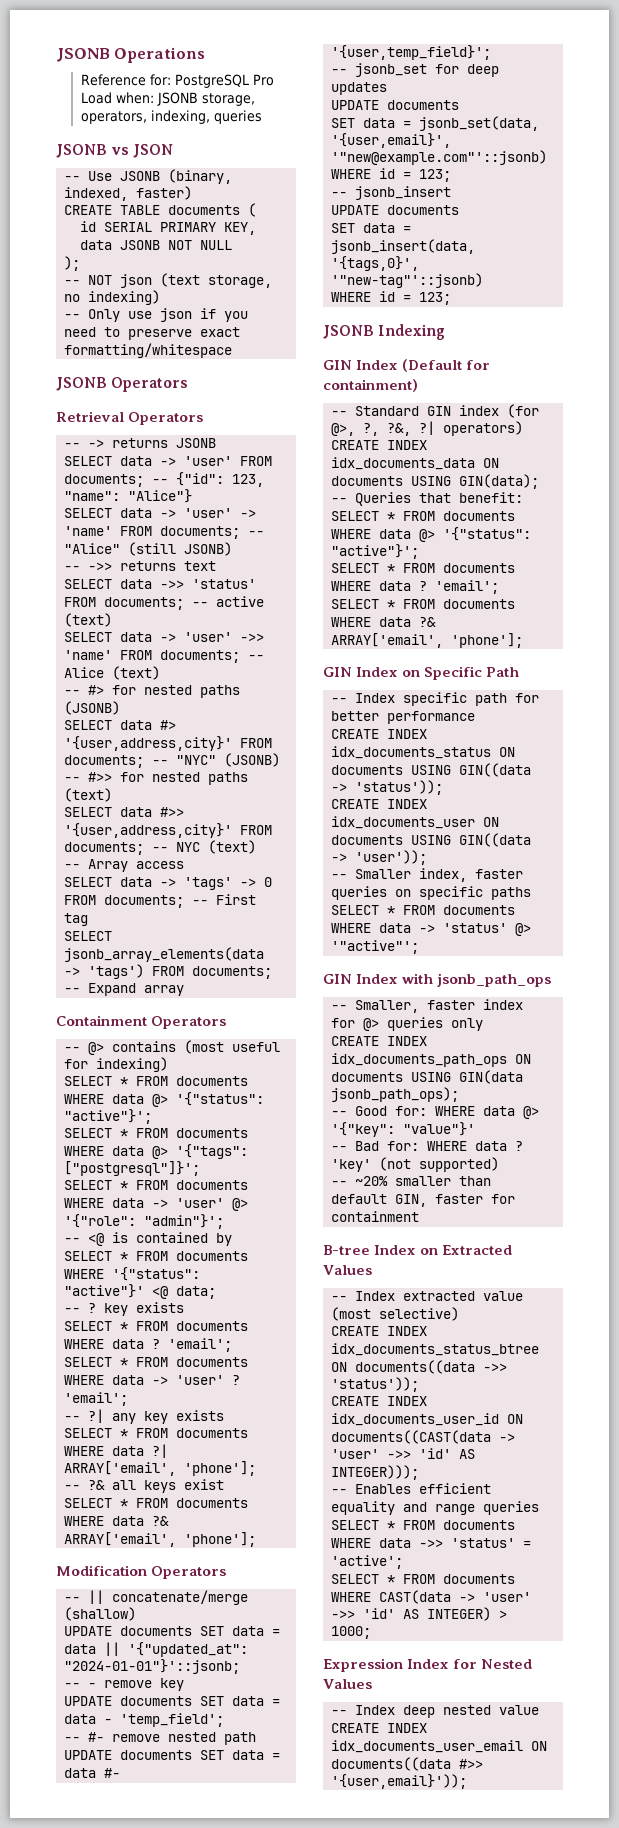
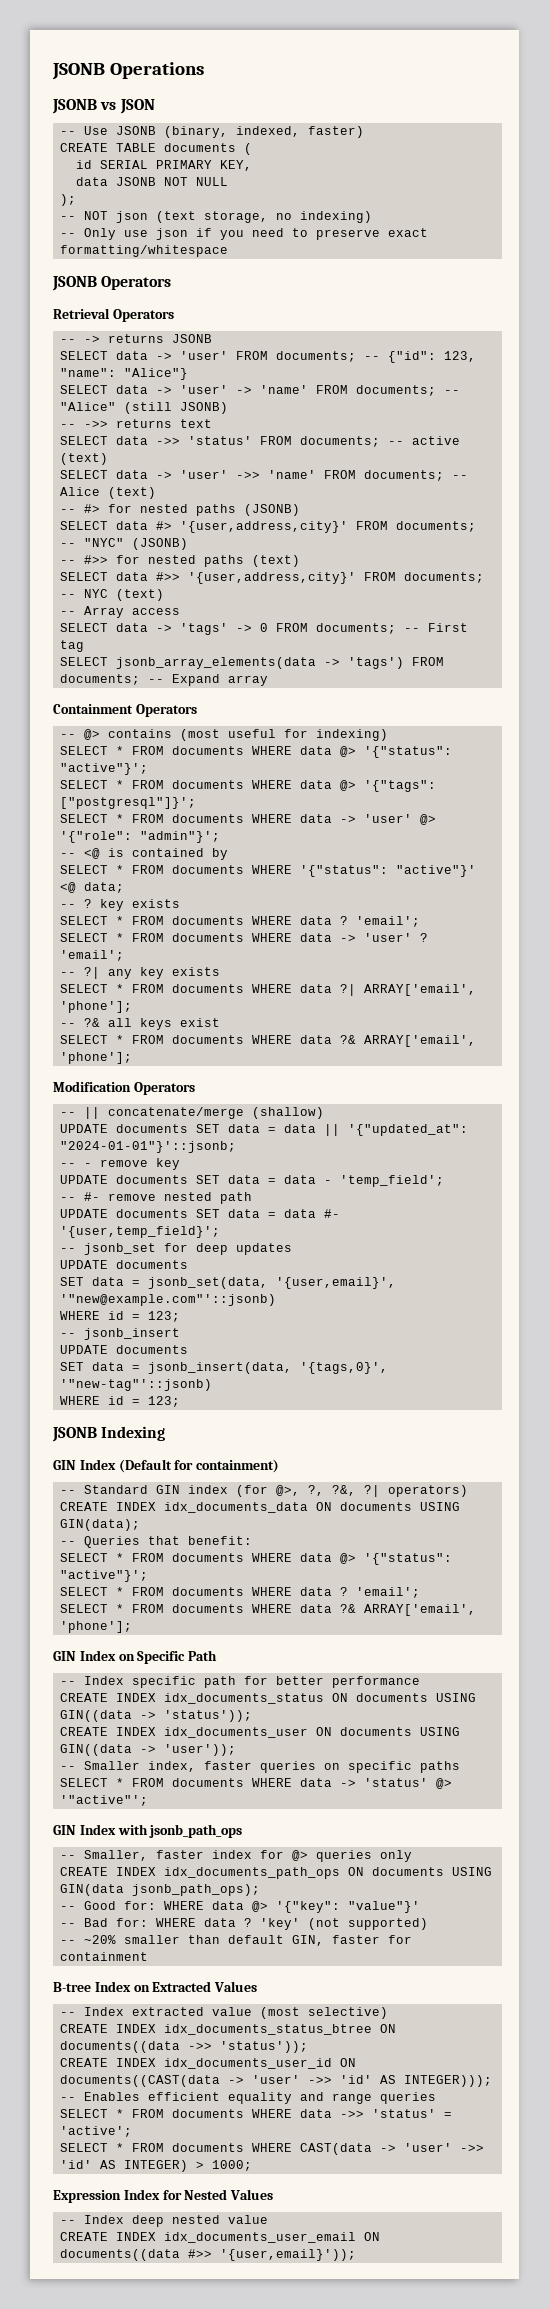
[80,74,274,88] [80,92,255,106] [80,110,262,124] // Reference for: PostgreSQL Pro Load when: JSONB storage, operators, indexing, queries -> (204, 70) none

